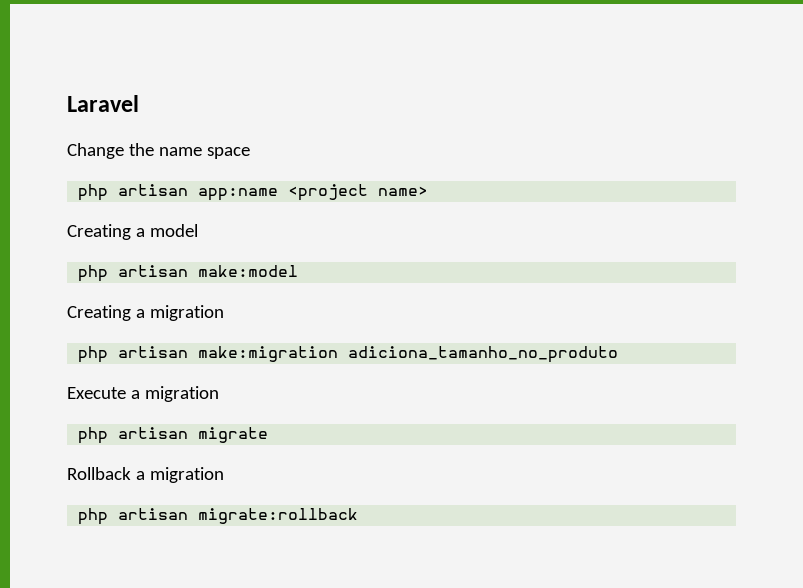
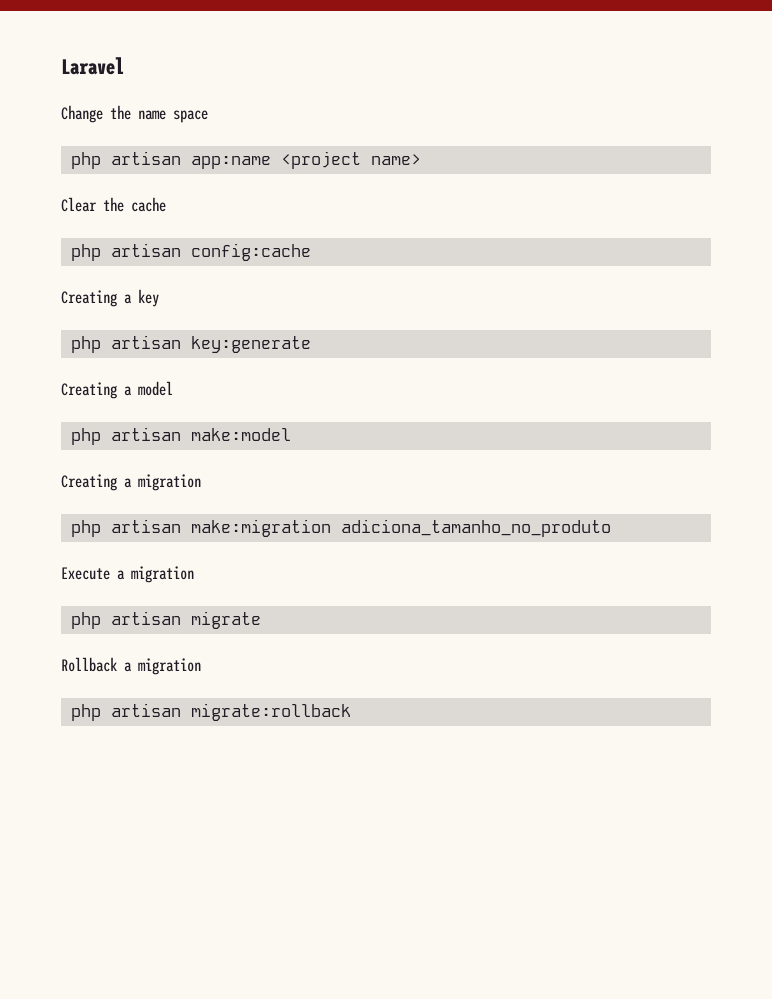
(429, 191) none -> [61,197,166,212] [70,243,311,261] [61,289,159,307] [70,335,311,353] // Clear the cache // php artisan config:cache // Creating a key // php artisan key:generate

